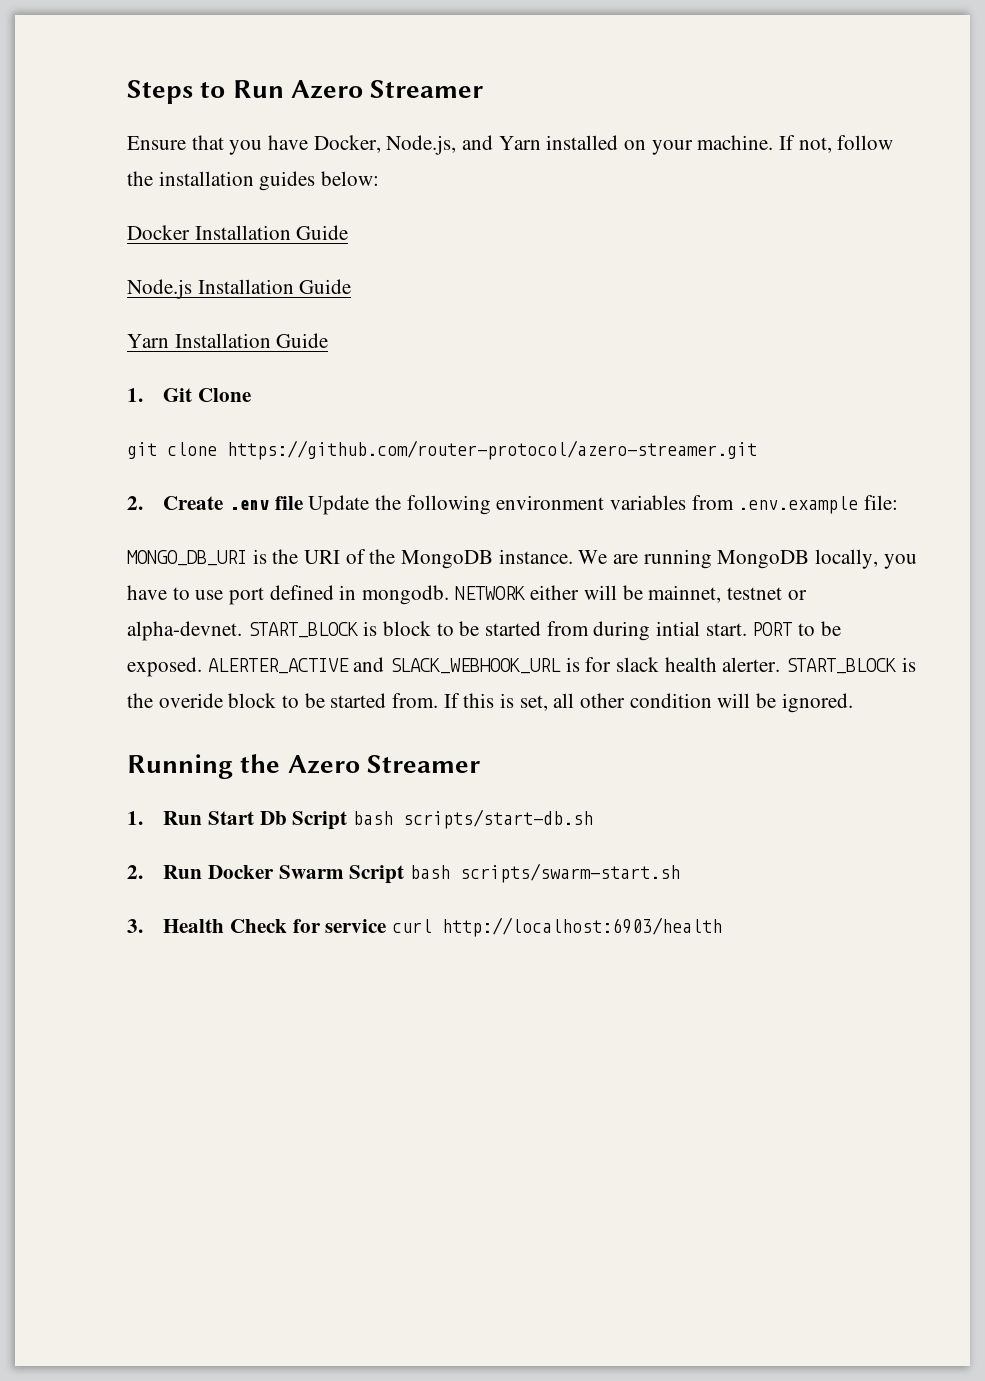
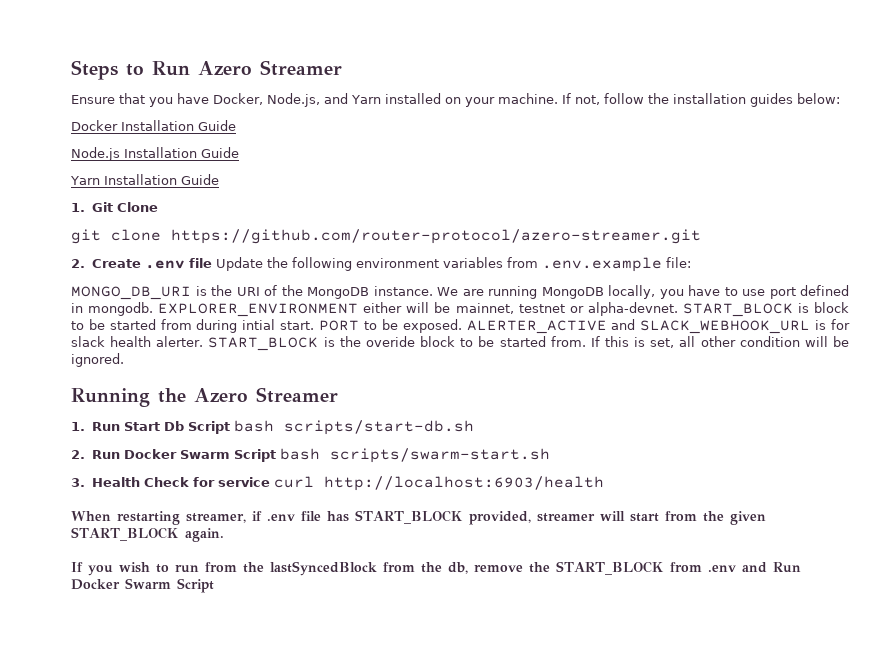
[454,586,525,600] NETWORK -> [158,303,359,317] EXPLORER_ENVIRONMENT
(722, 927) none -> [71,510,766,525] [71,527,224,542] [71,561,801,576] [71,578,214,593] // When restarting streamer, if .env file has START_BLOCK provided, streamer will start from the given START_BLOCK again. // If you wish to run from the lastSyncedBlock from the db, remove the START_BLOCK from .env and Run Docker Swarm Script

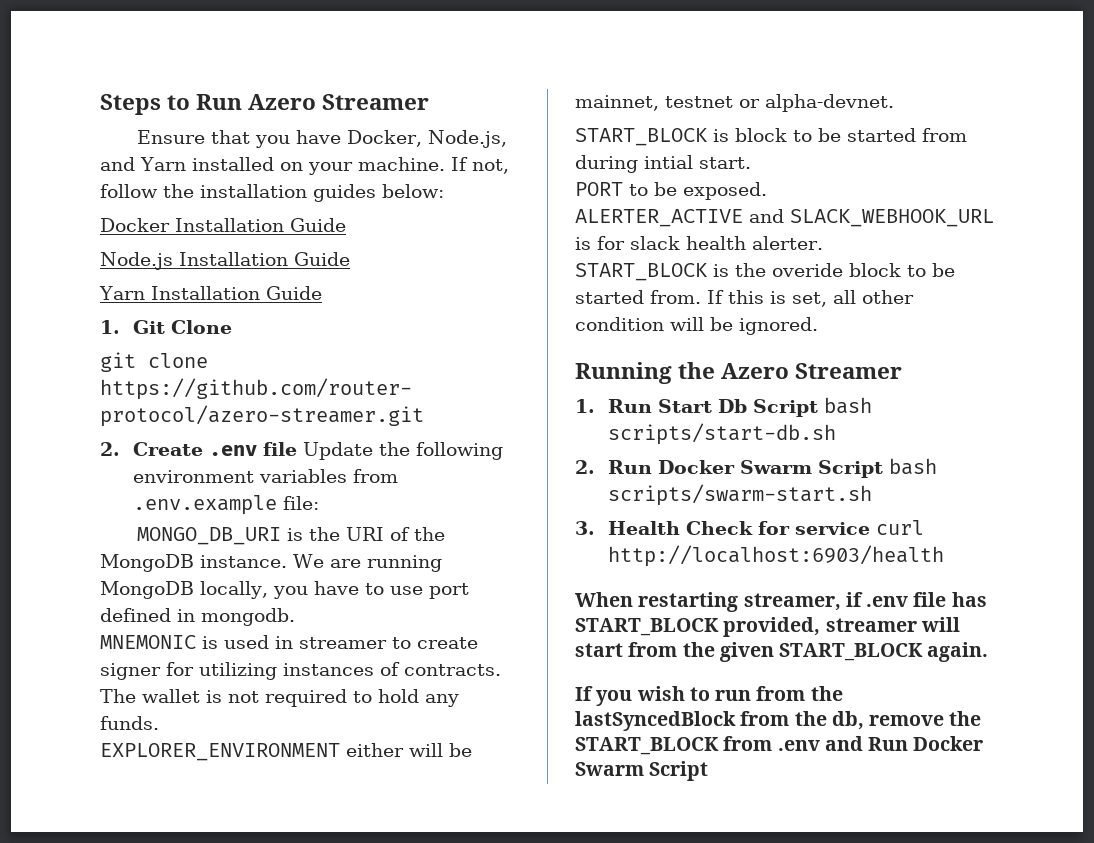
(154, 309) none -> [100,635,478,649] [100,662,501,680] [100,689,459,707] [100,716,159,730] // MNEMONIC is used in streamer to create signer for utilizing instances of contracts. The wallet is not required to hold any funds. //
(678, 309) none -> (894, 103) //
(315, 325) none -> (751, 163) //
(462, 326) none -> (767, 191) //
(204, 341) none -> (823, 243) //

